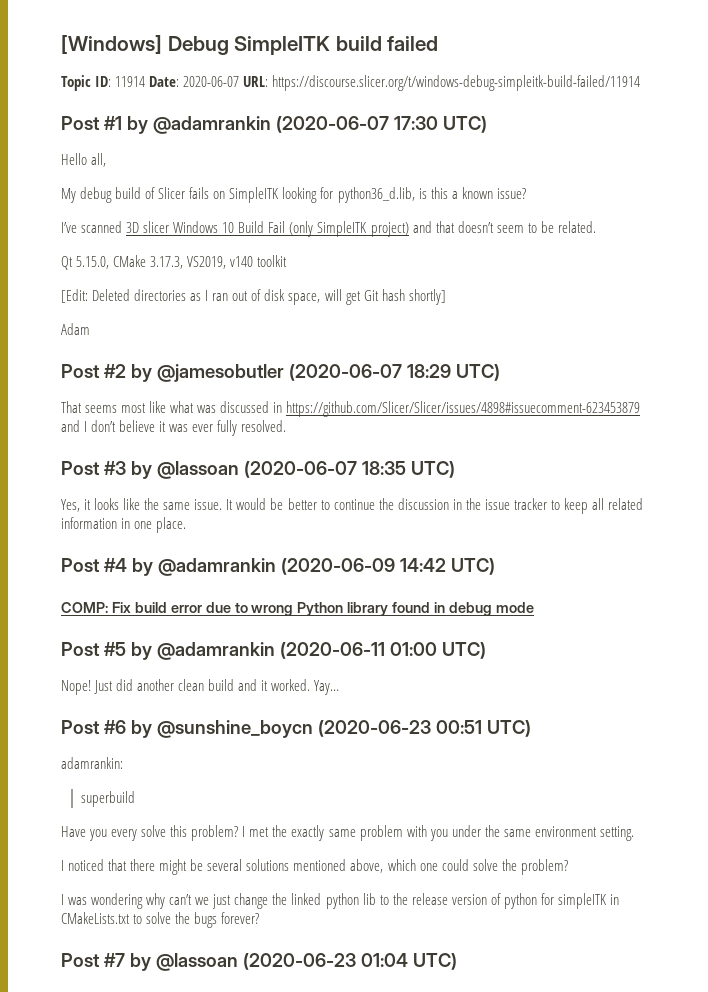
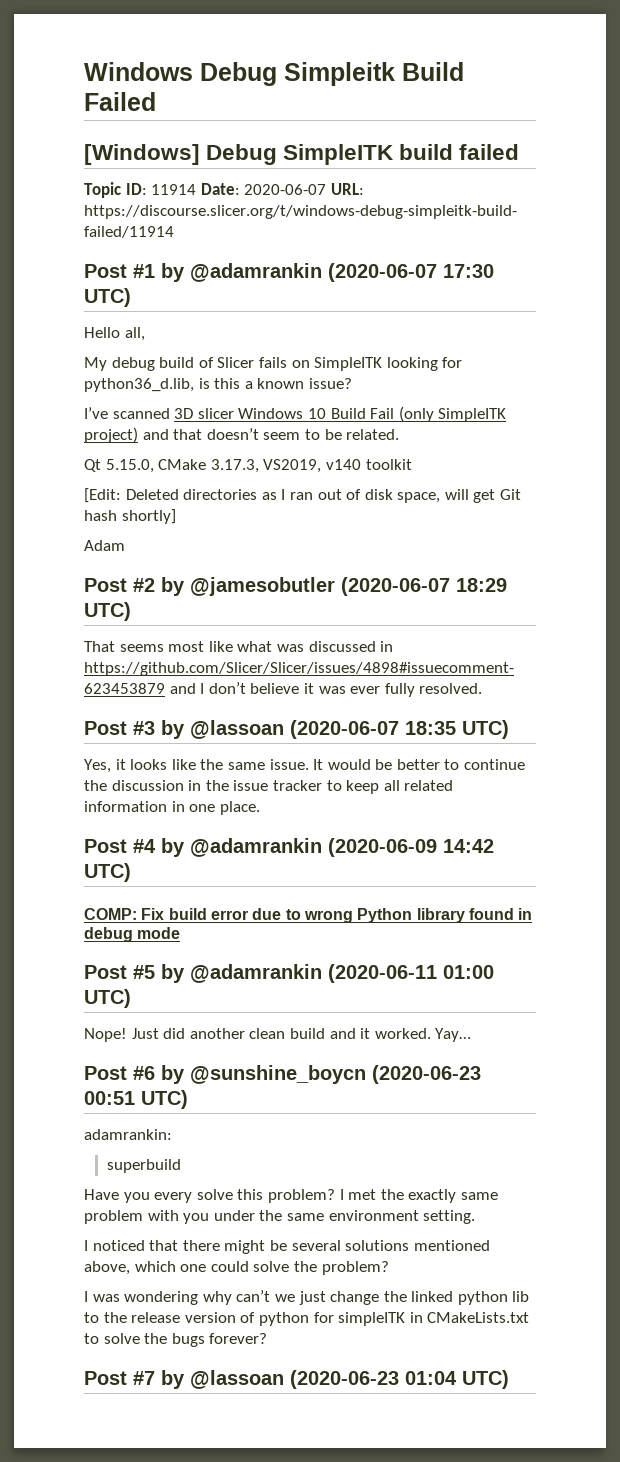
(61, 44) none -> [84,62,464,86] [84,92,156,111] Windows Debug Simpleitk Build Failed //

